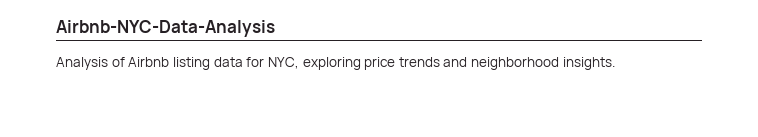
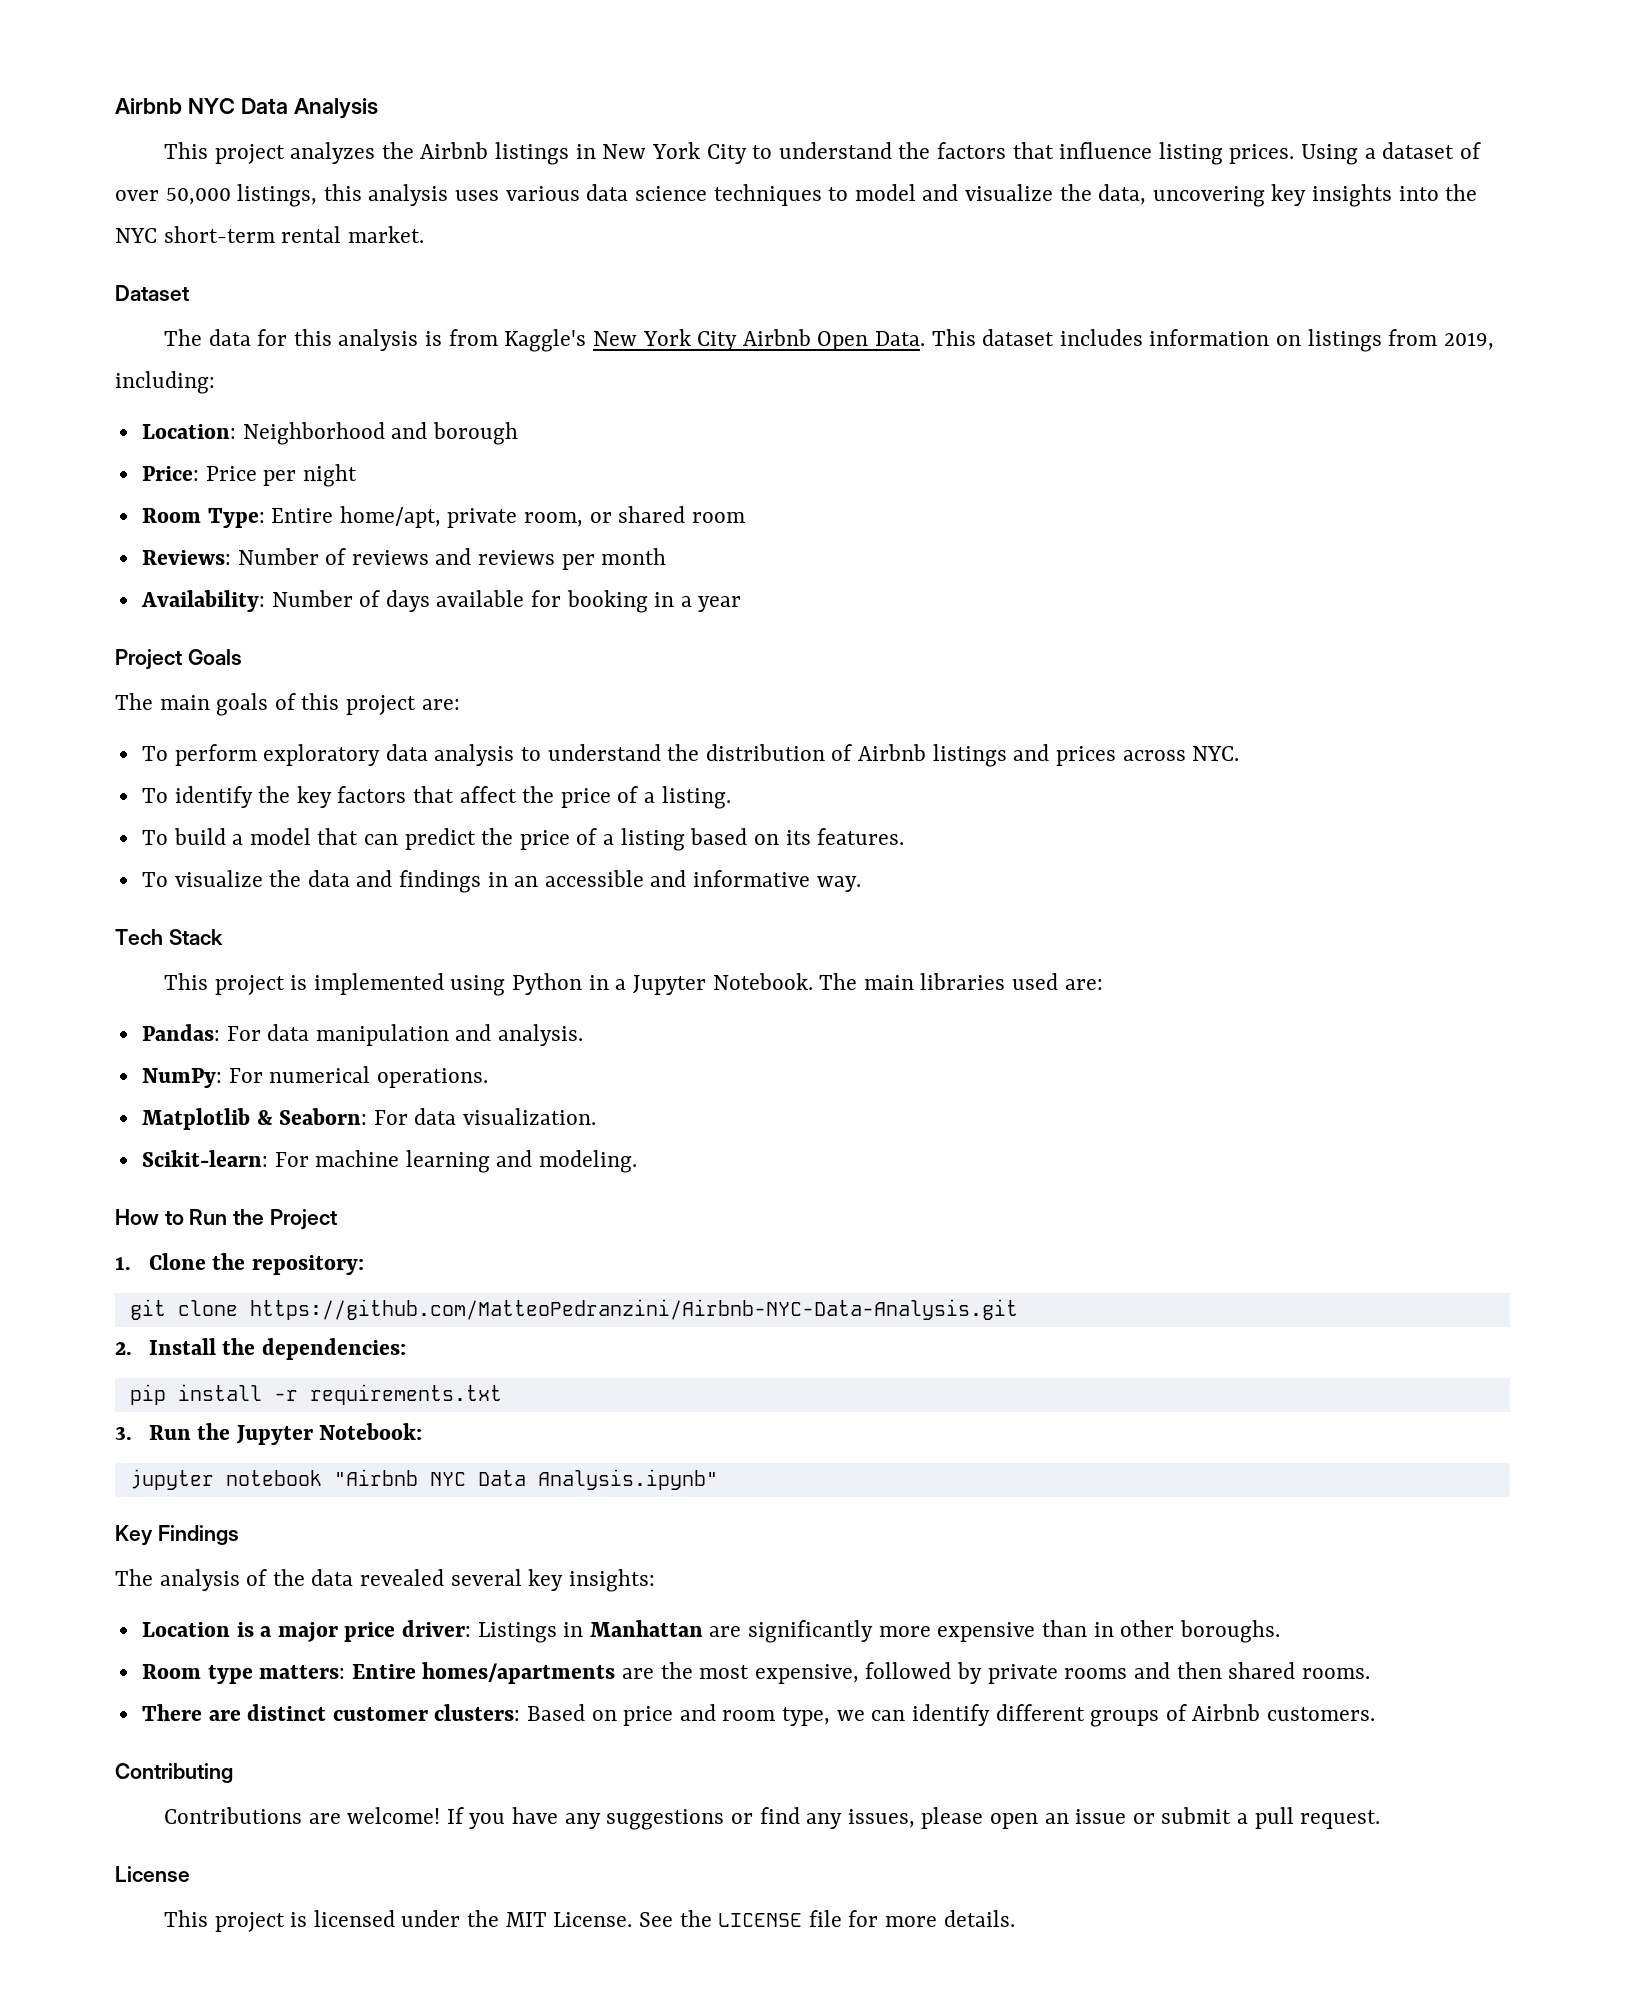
[56,20,275,37] [56,57,615,70] Airbnb-NYC-Data-Analysis // Analysis of Airbnb listing data for NYC, exploring price trends and neighborhood insights. -> [115,98,378,119] [163,142,1481,165] [115,184,1478,207] [115,226,424,243] [115,285,189,301] [163,329,1494,352] [115,371,215,394] [141,422,518,445] [141,464,357,487] [141,506,745,528] [141,548,667,570] [140,590,742,613] [115,649,242,670] [115,693,460,716] [141,744,1240,767] [141,786,731,809] [141,828,905,851] [141,870,861,893] [115,929,223,945] [163,973,1103,996] [141,1024,584,1046] [141,1066,488,1088] [141,1108,597,1130] [141,1150,638,1173] [115,1209,337,1230] [115,1253,364,1275] [129,1299,1018,1320] [115,1338,406,1360] [129,1384,502,1405] [115,1423,423,1445] [129,1469,718,1490] [115,1525,239,1546] [115,1569,655,1592] [141,1620,1280,1643] [141,1662,1370,1684] [141,1704,1376,1727] [115,1763,233,1783] [163,1807,1381,1830] [115,1866,190,1882] [163,1910,1015,1932] Airbnb NYC Data Analysis // This project analyzes the Airbnb listings in New York City to understand the factors that influence listing prices. Using a dataset of over 50,000 listings, this analysis uses various data science techniques to model and visualize the data, uncovering key insights into the NYC short-term rental market. // Dataset // The data for this analysis is from Kaggle's New York City Airbnb Open Data. This dataset includes information on listings from 2019, including: // Location: Neighborhood and borough // Price: Price per night // Room Type: Entire home/apt, private room, or shared room // Reviews: Number of reviews and reviews per month // Availability: Number of days available for booking in a year // Project Goals // The main goals of this project are: // To perform exploratory data analysis to understand the distribution of Airbnb listings and prices across NYC. // To identify the key factors that affect the price of a listing. // To build a model that can predict the price of a listing based on its features. // To visualize the data and findings in an accessible and informative way. // Tech Stack // This project is implemented using Python in a Jupyter Notebook. The main libraries used are: // Pandas: For data manipulation and analysis. // NumPy: For numerical operations. // Matplotlib & Seaborn: For data visualization. // Scikit-learn: For machine learning and modeling. // How to Run the Project // 1. Clone the repository: // git clone https://github.com/MatteoPedranzini/Airbnb-NYC-Data-Analysis.git // 2. Install the dependencies: // pip install -r requirements.txt // 3. Run the Jupyter Notebook: // jupyter notebook "Airbnb NYC Data Analysis.ipynb" // Key Findings // The analysis of the data revealed several key insights: // Location is a major price driver: Listings in Manhattan are significantly more expensive than in other boroughs. // Room type matters: Entire homes/apartments are the most expensive, followed by private rooms and then shared rooms. // There are distinct customer clusters: Based on price and room type, we can identify different groups of Airbnb customers. // Contributing // Contributions are welcome! If you have any suggestions or find any issues, please open an issue or submit a pull request. // License // This project is licensed under the MIT License. See the LICENSE file for more details.

